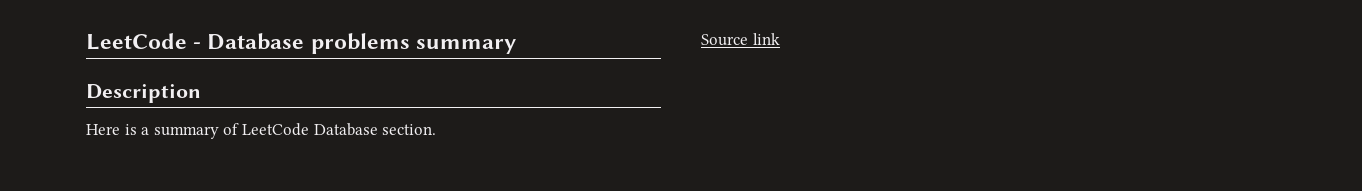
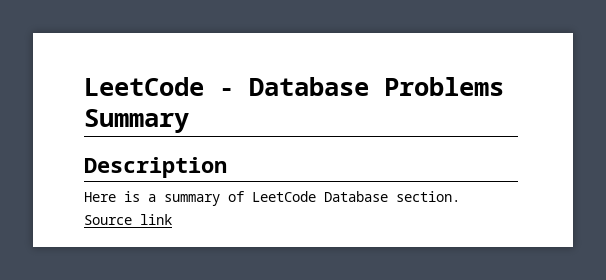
[310,33,516,54] problems summary -> [384,77,504,96] [84,109,189,133] Problems Summary

